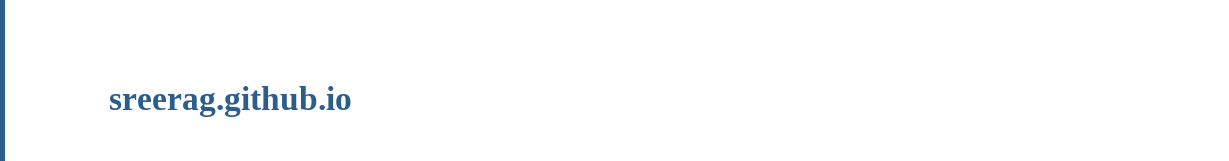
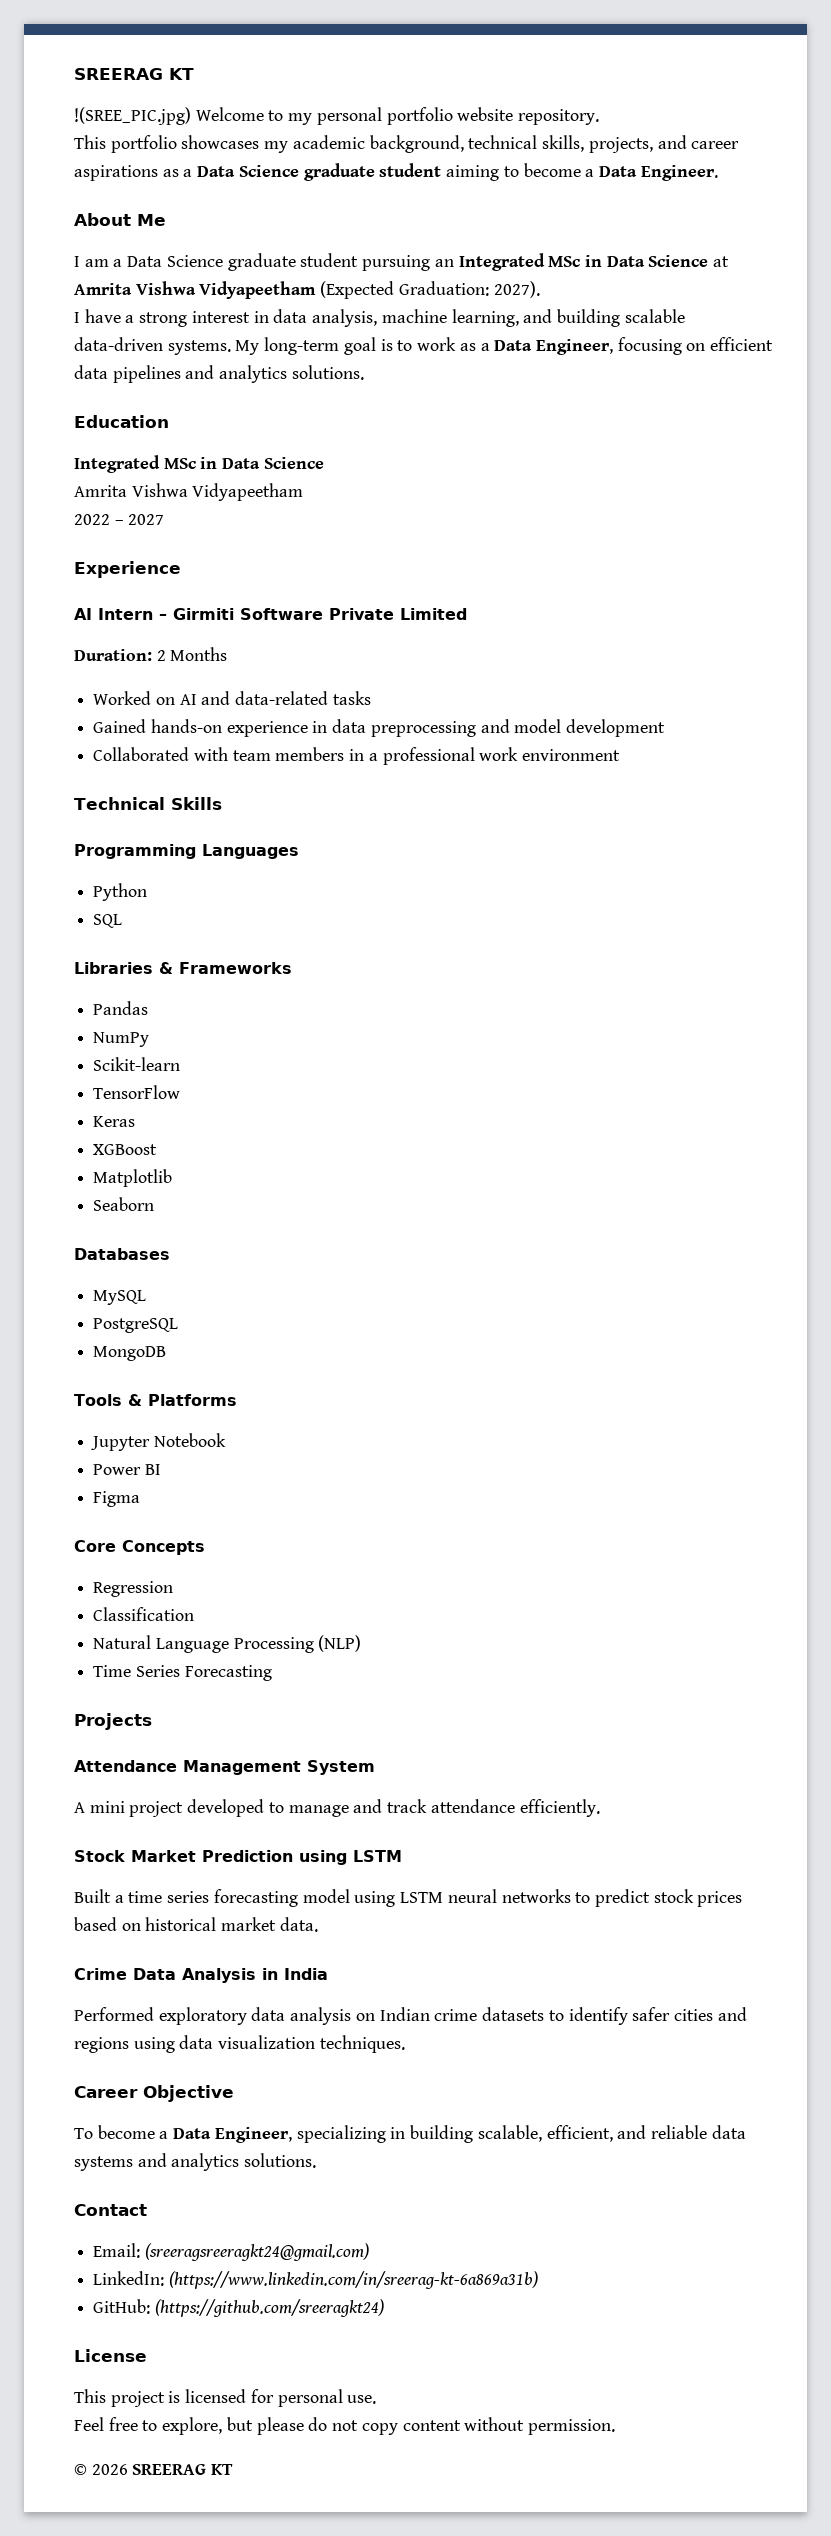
[109,86,352,117] sreerag.github.io -> [74,68,194,80] [74,107,600,125] [74,135,740,153] [74,163,718,181] [74,213,166,226] [74,253,730,271] [74,281,540,299] [74,309,685,327] [74,337,774,355] [74,365,364,383] [74,415,169,428] [74,455,324,473] [74,483,304,501] [74,514,165,525] [74,561,181,578] [74,608,467,620] [74,647,228,661] [93,691,371,705] [93,719,666,737] [93,747,621,765] [74,797,222,810] [74,844,299,859] [93,883,148,901] [93,914,123,928] [74,962,292,974] [93,1001,149,1015] [93,1032,150,1047] [93,1057,181,1071] [93,1085,181,1099] [93,1116,136,1127] [93,1144,158,1155] [93,1169,173,1187] [93,1197,155,1211] [74,1248,170,1260] [93,1290,147,1305] [93,1318,179,1333] [93,1346,167,1361] [74,1394,237,1406] [91,1433,226,1451] [93,1464,161,1475] [93,1491,141,1507] [74,1540,205,1555] [93,1581,174,1597] [93,1607,195,1621] [93,1635,362,1653] [93,1665,272,1681] [74,1713,152,1730] [74,1760,375,1775] [74,1799,600,1817] [74,1850,402,1865] [74,1889,743,1907] [74,1917,318,1932] [74,1968,328,1983] [74,2007,747,2025] [74,2035,405,2053] [74,2085,234,2102] [74,2125,746,2143] [74,2153,317,2171] [74,2204,147,2216] [93,2243,369,2261] [93,2271,538,2289] [93,2299,384,2317] [74,2349,147,2362] [74,2389,377,2407] [74,2417,615,2435] [74,2464,234,2475] SREERAG KT // !(SREE_PIC.jpg) Welcome to my personal portfolio website repository. // This portfolio showcases my academic background, technical skills, projects, and career aspirations as a Data Science graduate student aiming to become a Data Engineer. // About Me // I am a Data Science graduate student pursuing an Integrated MSc in Data Science at Amrita Vishwa Vidyapeetham (Expected Graduation: 2027). // I have a strong interest in data analysis, machine learning, and building scalable data-driven systems. My long-term goal is to work as a Data Engineer, focusing on efficient data pipelines and analytics solutions. // Education // Integrated MSc in Data Science // Amrita Vishwa Vidyapeetham // 2022 – 2027 // Experience // AI Intern – Girmiti Software Private Limited // Duration: 2 Months // Worked on AI and data-related tasks // Gained hands-on experience in data preprocessing and model development // Collaborated with team members in a professional work environment // Technical Skills // Programming Languages // Python // SQL // Libraries & Frameworks // Pandas // NumPy // Scikit-learn // TensorFlow // Keras // XGBoost // Matplotlib // Seaborn // Databases // MySQL // PostgreSQL // MongoDB // Tools & Platforms // Jupyter Notebook // Power BI // Figma // Core Concepts // Regression // Classification // Natural Language Processing (NLP) // Time Series Forecasting // Projects // Attendance Management System // A mini project developed to manage and track attendance efficiently. // Stock Market Prediction using LSTM // Built a time series forecasting model using LSTM neural networks to predict stock prices based on historical market data. // Crime Data Analysis in India // Performed exploratory data analysis on Indian crime datasets to identify safer cities and regions using data visualization techniques. // Career Objective // To become a Data Engineer, specializing in building scalable, efficient, and reliable data systems and analytics solutions. // Contact // Email: (sreeragsreeragkt24@gmail.com) // LinkedIn: (https://www.linkedin.com/in/sreerag-kt-6a869a31b) // GitHub: (https://github.com/sreeragkt24) // License // This project is licensed for personal use. // Feel free to explore, but please do not copy content without permission. // © 2026 SREERAG KT

